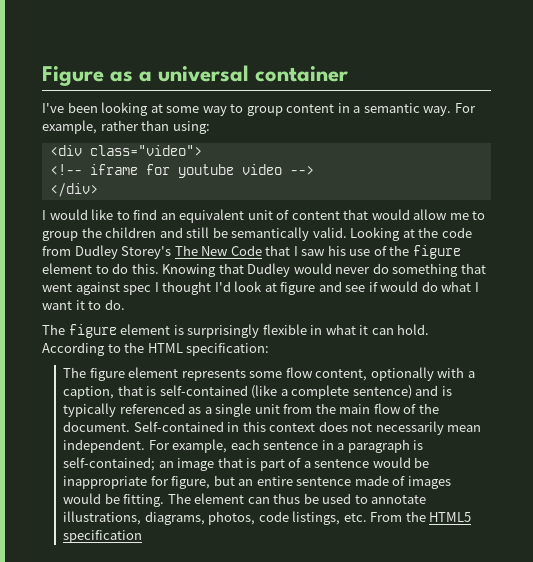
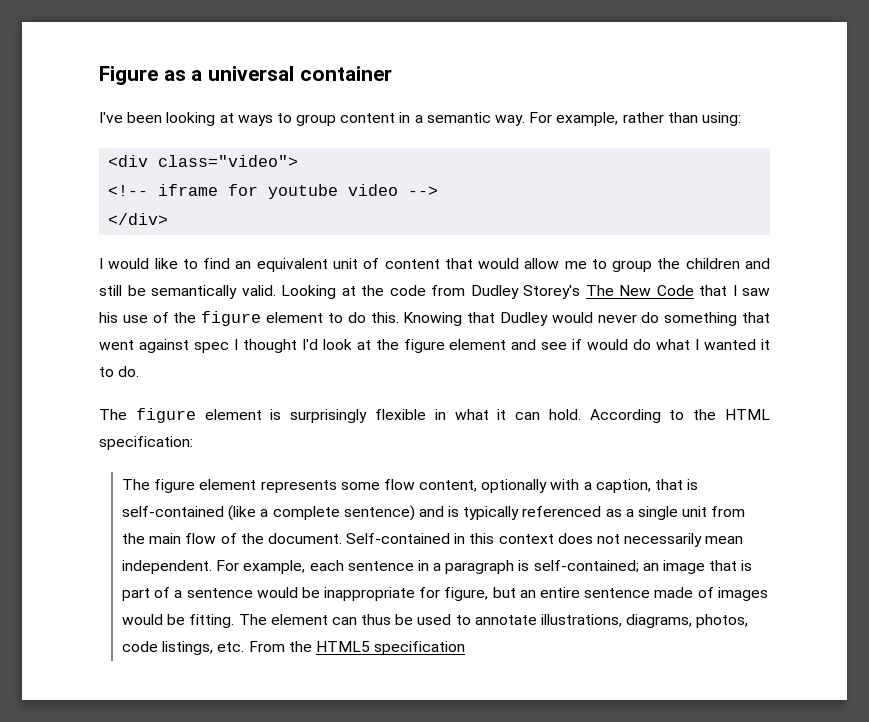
[166,106,227,116] some way -> [237,115,273,126] ways
[280,282,316,295] figure -> [375,339,507,353] the figure element
[42,301,72,310] want -> [704,339,757,350] wanted

